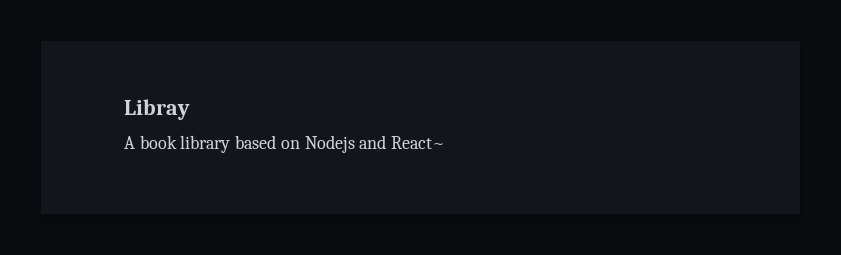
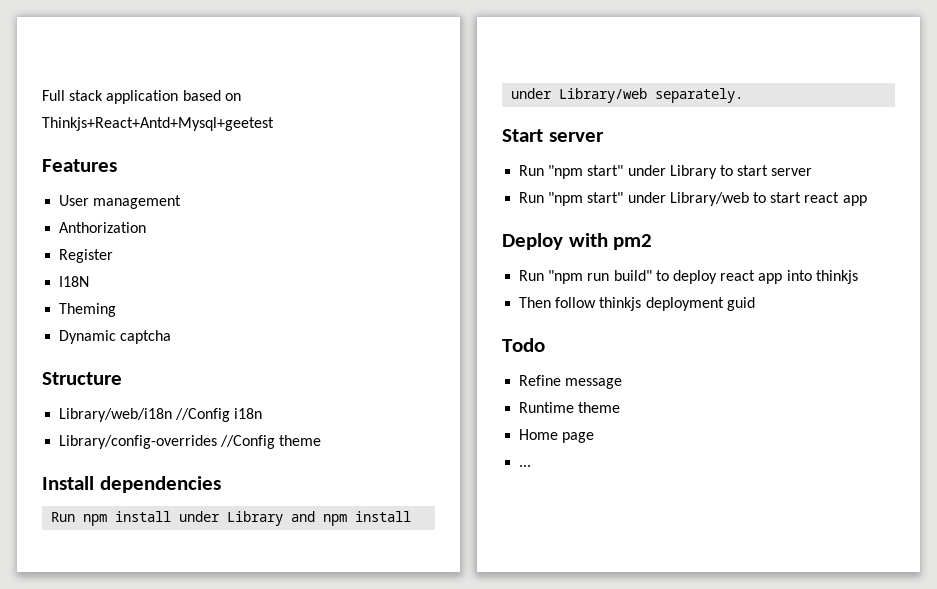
[124,99,190,120] [124,135,446,153] Libray // A book library based on Nodejs and React~ -> [42,90,241,104] [42,117,274,131] [42,159,117,172] [59,195,182,209] [59,222,147,233] [59,249,114,263] [59,276,90,287] [59,303,117,317] [59,330,172,344] [42,372,122,385] [59,408,263,422] [59,435,322,449] [42,476,221,493] [51,511,412,526] [511,88,744,103] [502,129,604,142] [519,165,813,179] [519,192,867,206] [502,233,653,250] [519,270,858,284] [519,297,755,311] [502,338,545,352] [519,375,623,389] [519,402,621,413] [519,429,595,443] [519,465,532,467] Full stack application based on Thinkjs+React+Antd+Mysql+geetest // Features // User management // Anthorization // Register // I18N // Theming // Dynamic captcha // Structure // Library/web/i18n //Config i18n // Library/config-overrides //Config theme // Install dependencies // Run npm install under Library and npm install under Library/web separately. // Start server // Run "npm start" under Library to start server // Run "npm start" under Library/web to start react app // Deploy with pm2 // Run "npm run build" to deploy react app into thinkjs // Then follow thinkjs deployment guid // Todo // Refine message // Runtime theme // Home page // ...

